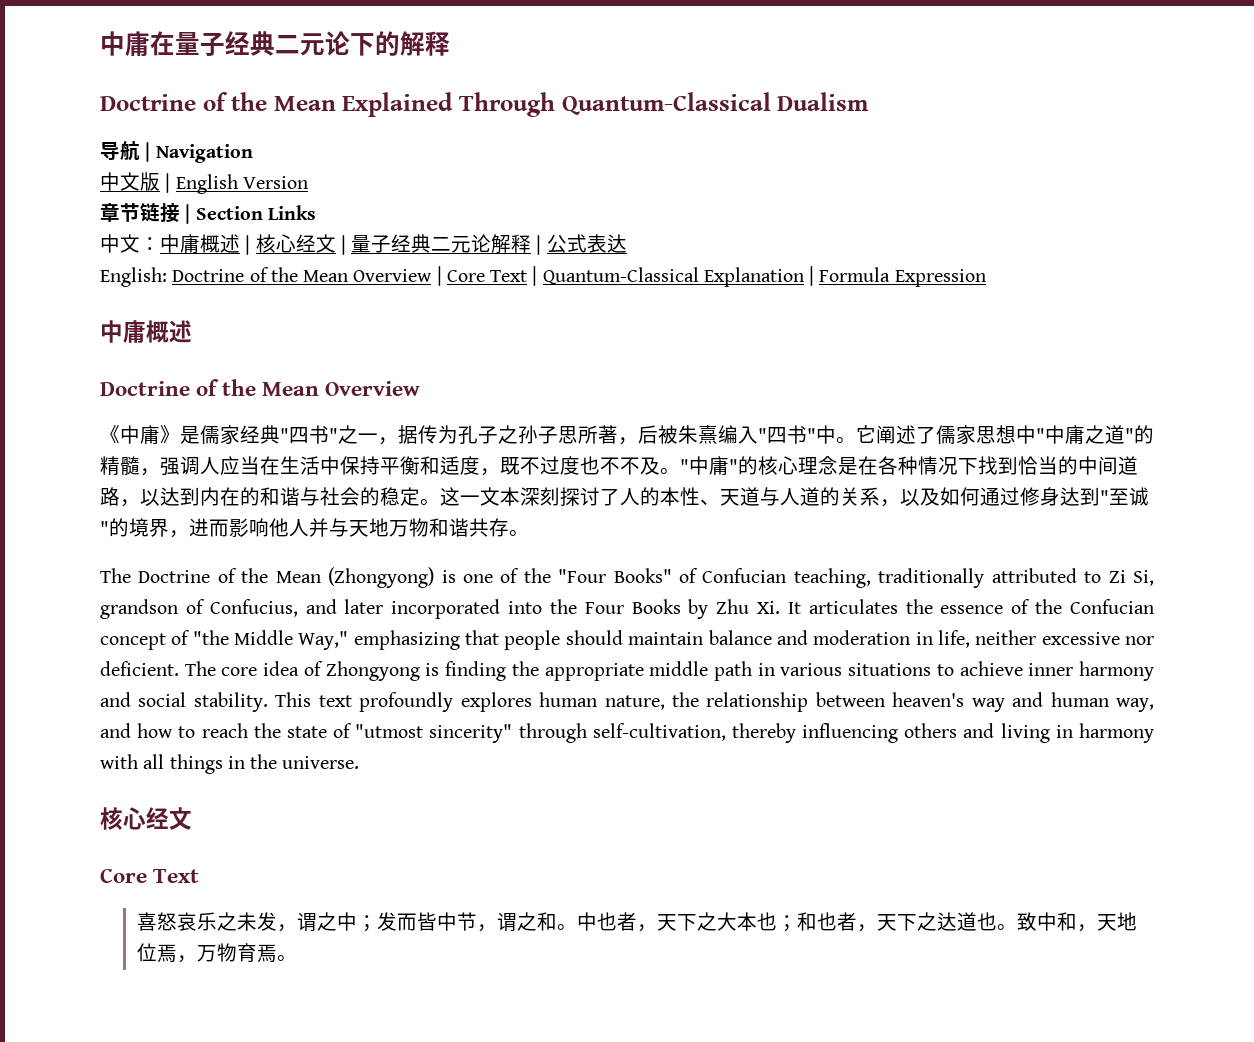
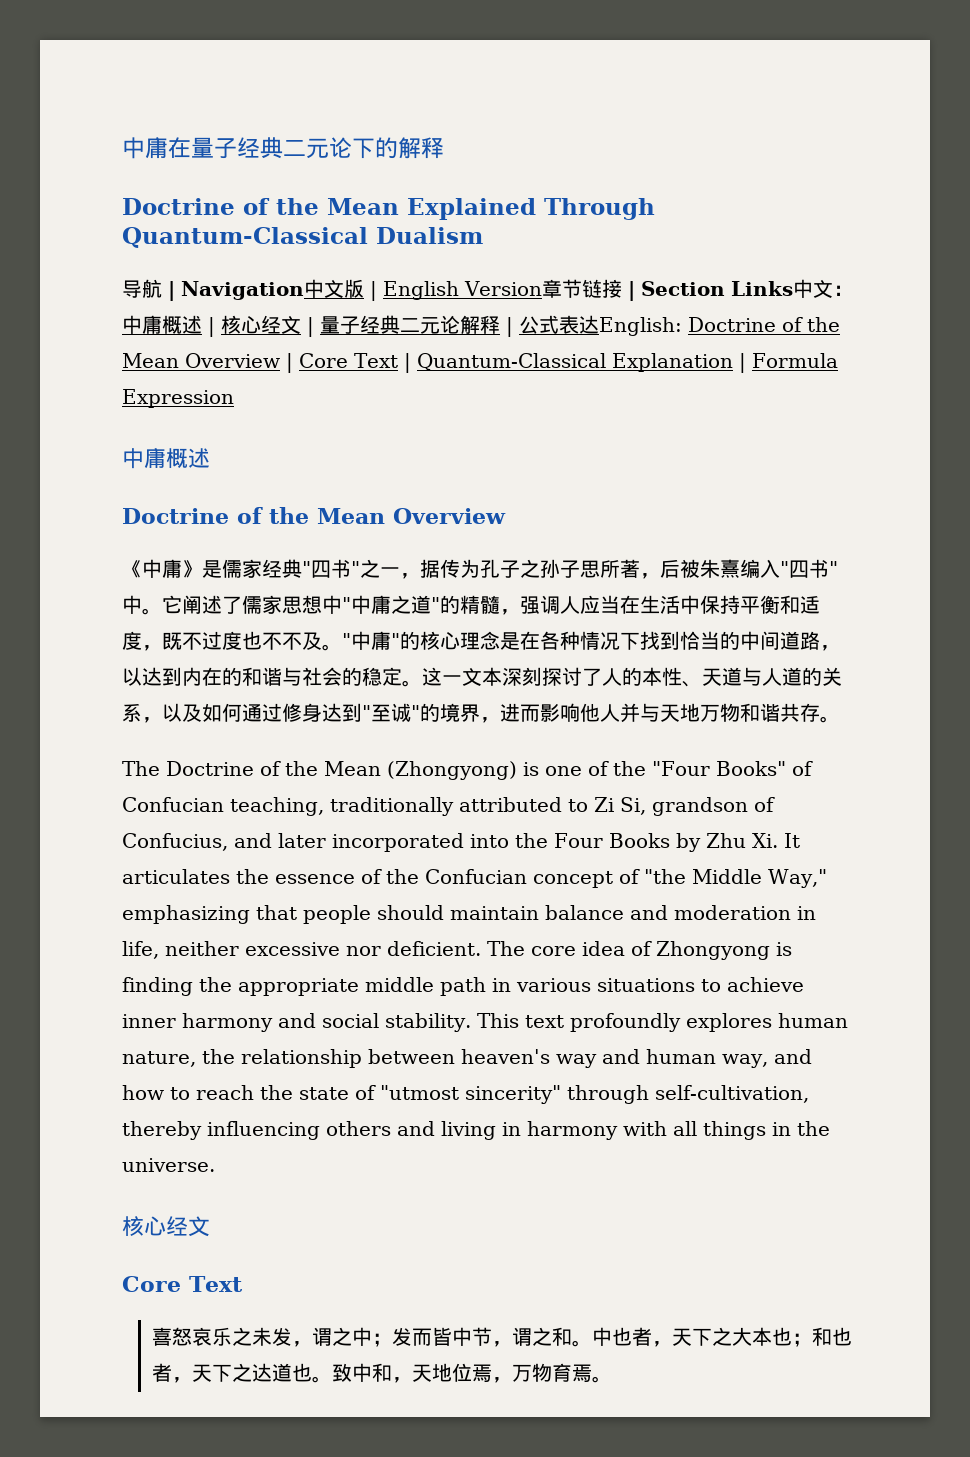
(253, 153) // -> (304, 290) none
(308, 182) // -> (542, 288) none
(316, 212) // -> (793, 288) none
(627, 243) // -> (599, 324) none

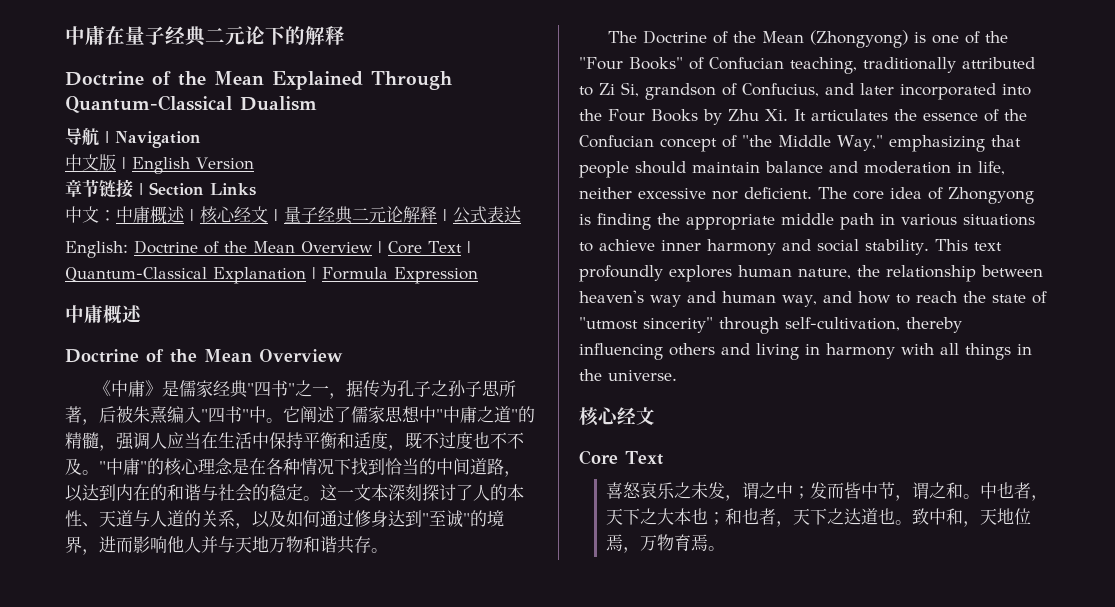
(304, 290) none -> (201, 139) //
(542, 288) none -> (254, 163) //
(793, 288) none -> (256, 189) //
(599, 324) none -> (521, 214) //

